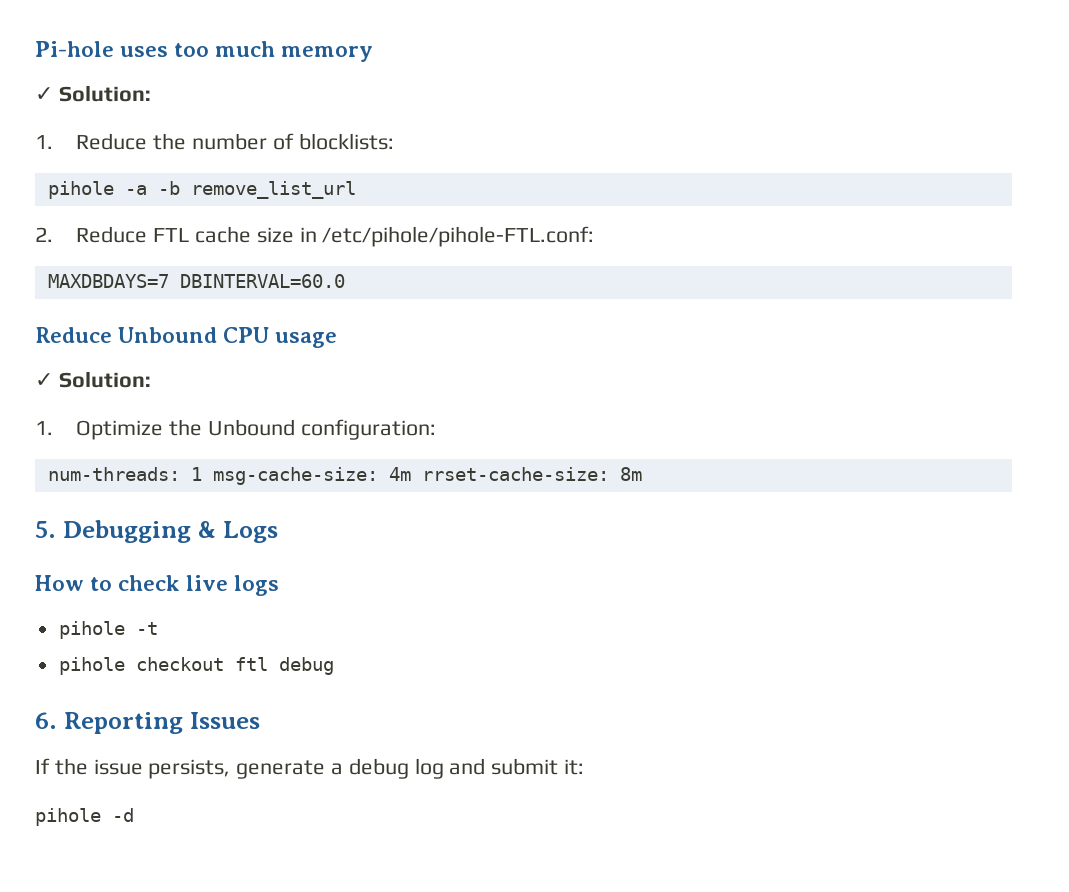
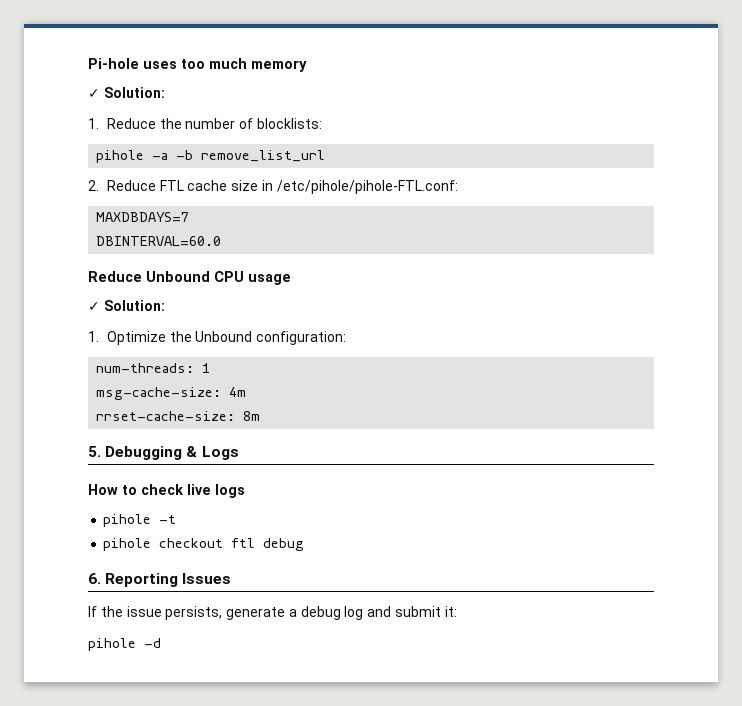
(169, 281) none -> (190, 217) //
(202, 474) none -> (211, 368) //
(411, 474) none -> (247, 392) //

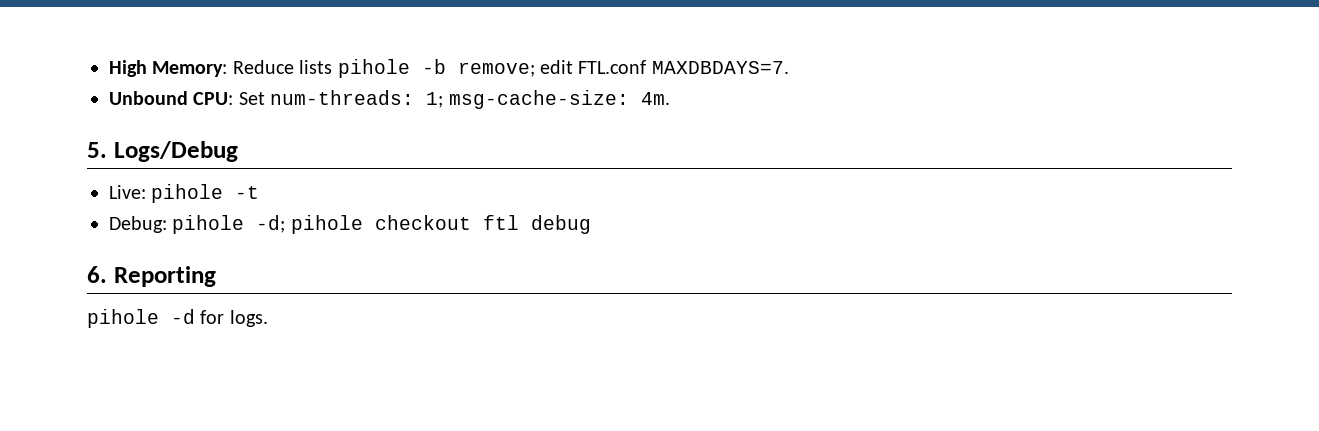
[88,58,307,72] [88,87,165,98] [88,118,323,129] [96,150,326,163] [88,180,458,194] [96,212,190,222] [96,236,222,246] [88,271,291,285] [88,300,165,311] [88,331,347,345] [96,363,211,373] [96,387,247,400] [96,411,261,421] [88,446,239,460] [88,484,245,498] Pi-hole uses too much memory // ✓ Solution: // 1. Reduce the number of blocklists: // pihole -a -b remove_list_url // 2. Reduce FTL cache size in /etc/pihole/pihole-FTL.conf: // MAXDBDAYS=7 // DBINTERVAL=60.0 // Reduce Unbound CPU usage // ✓ Solution: // 1. Optimize the Unbound configuration: // num-threads: 1 // msg-cache-size: 4m // rrset-cache-size: 8m // 5. Debugging & Logs // How to check live logs // -> [109,59,789,78] [109,90,670,109] [87,141,238,162] [109,185,146,199] High Memory: Reduce lists pihole -b remove; edit FTL.conf MAXDBDAYS=7. // Unbound CPU: Set num-threads: 1; msg-cache-size: 4m. // 5. Logs/Debug // Live:
(177, 519) none -> [109,215,286,234] Debug: pihole -d;
[182,573,232,584] [88,606,457,620] Issues // If the issue persists, generate a debug log and submit it: -> (216, 276) none
(161, 643) none -> [200,310,268,327] for logs.

